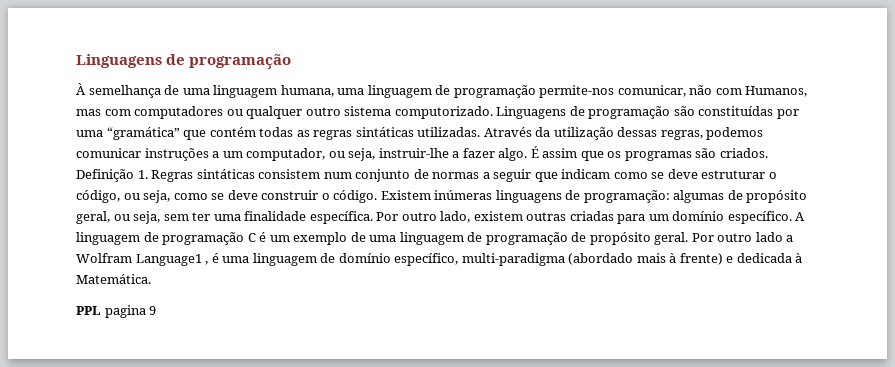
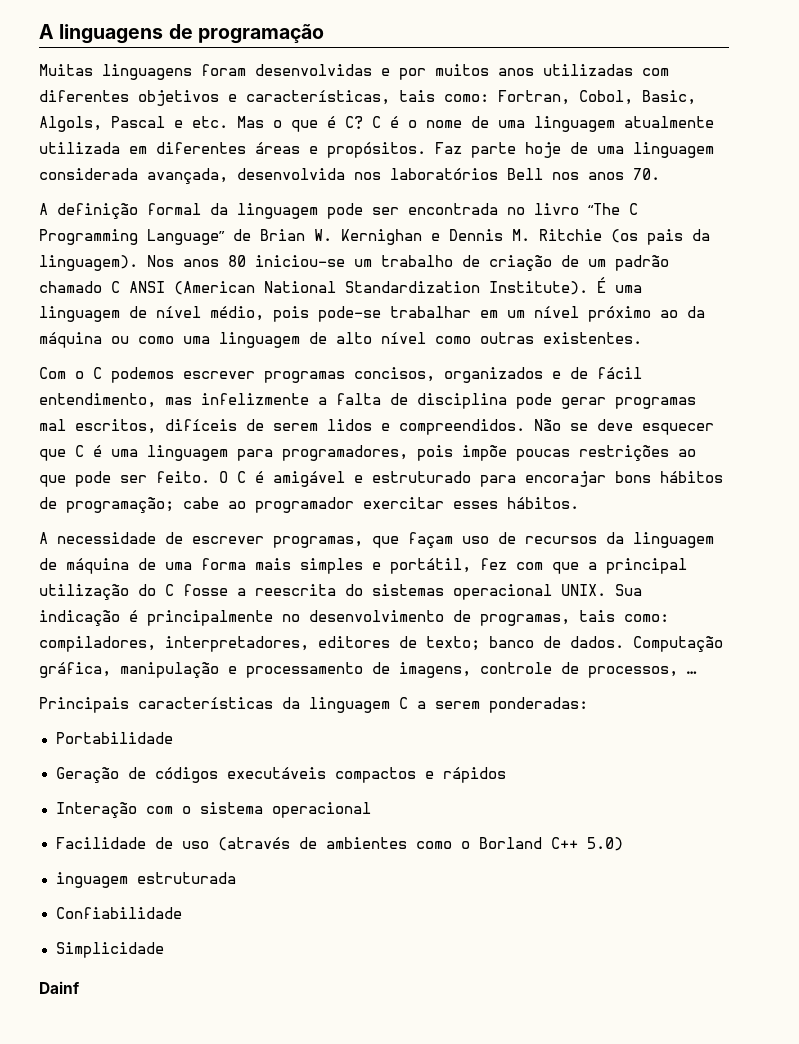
[76,54,162,68] Linguagens -> [39,24,164,44] A linguagens
[76,83,808,98] [76,106,799,119] [76,127,764,140] [76,146,768,161] [76,169,777,182] [76,190,808,203] [76,211,806,224] [76,232,794,245] [76,253,803,266] [76,274,151,284] [76,305,157,318] À semelhança de uma linguagem humana, uma linguagem de programação permite-nos comunicar, não com Humanos, mas com computadores ou qualquer outro sistema computorizado. Linguagens de programação são constituídas por uma “gramática” que contém todas as regras sintáticas utilizadas. Através da utilização dessas regras, podemos comunicar instruções a um computador, ou seja, instruir-lhe a fazer algo. É assim que os programas são criados. Definição 1. Regras sintáticas consistem num conjunto de normas a seguir que indicam como se deve estruturar o código, ou seja, como se deve construir o código. Existem inúmeras linguagens de programação: algumas de propósito geral, ou seja, sem ter uma finalidade específica. Por outro lado, existem outras criadas para um domínio específico. A linguagem de programação C é um exemplo de uma linguagem de programação de propósito geral. Por outro lado a Wolfram Language1 , é uma linguagem de domínio específico, multi-paradigma (abordado mais à frente) e dedicada à Matemática. // PPL pagina 9 -> [39,64,669,80] [39,90,696,106] [39,116,714,132] [39,142,714,158] [39,168,660,184] [39,203,638,219] [39,229,710,245] [39,255,669,271] [39,277,642,295] [39,306,705,322] [39,332,642,348] [39,367,642,383] [39,393,696,409] [39,419,714,435] [39,445,696,461] [39,471,723,487] [39,497,579,513] [39,532,714,548] [39,558,687,574] [39,584,642,600] [39,610,669,626] [39,636,723,652] [39,662,697,678] [39,697,588,713] [55,732,173,744] [55,767,506,783] [55,802,371,818] [55,837,623,851] [55,872,236,888] [55,907,182,919] [55,942,164,958] [39,981,80,994] Muitas linguagens foram desenvolvidas e por muitos anos utilizadas com diferentes objetivos e características, tais como: Fortran, Cobol, Basic, Algols, Pascal e etc. Mas o que é C? C é o nome de uma linguagem atualmente utilizada em diferentes áreas e propósitos. Faz parte hoje de uma linguagem considerada avançada, desenvolvida nos laboratórios Bell nos anos 70. // A definição formal da linguagem pode ser encontrada no livro “The C Programming Language” de Brian W. Kernighan e Dennis M. Ritchie (os pais da linguagem). Nos anos 80 iniciou-se um trabalho de criação de um padrão chamado C ANSI (American National Standardization Institute). É uma linguagem de nível médio, pois pode-se trabalhar em um nível próximo ao da máquina ou como uma linguagem de alto nível como outras existentes. // Com o C podemos escrever programas concisos, organizados e de fácil entendimento, mas infelizmente a falta de disciplina pode gerar programas mal escritos, difíceis de serem lidos e compreendidos. Não se deve esquecer que C é uma linguagem para programadores, pois impõe poucas restrições ao que pode ser feito. O C é amigável e estruturado para encorajar bons hábitos de programação; cabe ao programador exercitar esses hábitos. // A necessidade de escrever programas, que façam uso de recursos da linguagem de máquina de uma forma mais simples e portátil, fez com que a principal utilização do C fosse a reescrita do sistemas operacional UNIX. Sua indicação é principalmente no desenvolvimento de programas, tais como: compiladores, interpretadores, editores de texto; banco de dados. Computação gráfica, manipulação e processamento de imagens, controle de processos, … // Principais características da linguagem C a serem ponderadas: // Portabilidade // Geração de códigos executáveis compactos e rápidos // Interação com o sistema operacional // Facilidade de uso (através de ambientes como o Borland C++ 5.0) // inguagem estruturada // Confiabilidade // Simplicidade // Dainf

